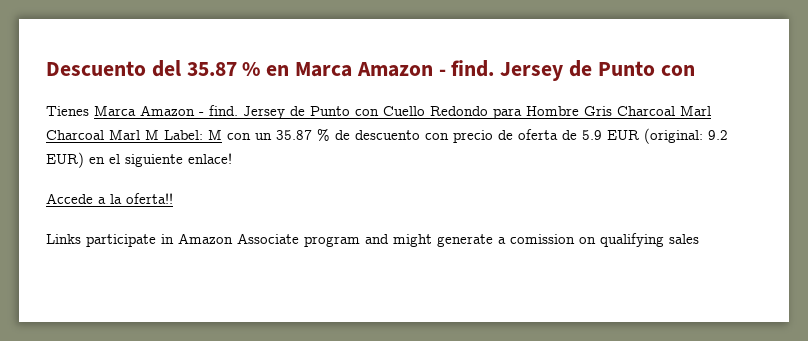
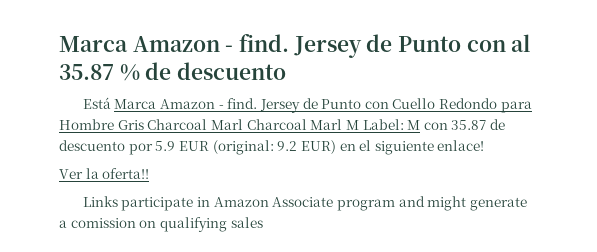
[46,60,695,81] [46,106,89,116] Descuento del 35.87 % en Marca Amazon - find. Jersey de Punto con // Tienes -> [59,34,531,58] [59,62,287,81] [82,97,111,109] Marca Amazon - find. Jersey de Punto con al 35.87 % de descuento // Está
[255,128,577,143] un 35.87 % de descuento con precio de oferta de -> [451,119,506,130] [59,140,153,155] 35.87 de descuento por
[46,193,106,204] Accede a -> [59,169,83,179] Ver

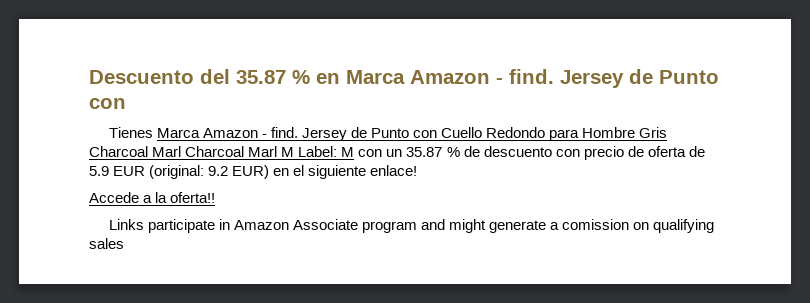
[59,34,531,58] [59,62,287,81] [82,97,111,109] Marca Amazon - find. Jersey de Punto con al 35.87 % de descuento // Está -> [89,69,719,88] [89,98,126,109] [108,127,153,138] Descuento del 35.87 % en Marca Amazon - find. Jersey de Punto con // Tienes
[451,119,506,130] [59,140,153,155] 35.87 de descuento por -> [386,146,705,160] un 35.87 % de descuento con precio de oferta de
[59,169,83,179] Ver -> [89,192,153,203] Accede a

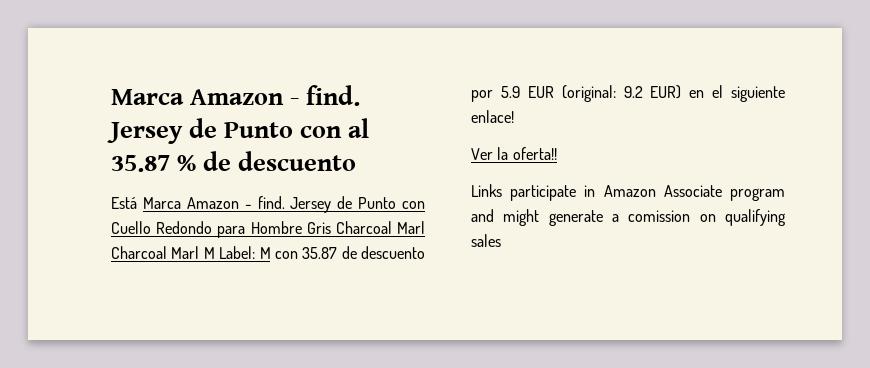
[89,69,719,88] [89,98,126,109] [108,127,153,138] Descuento del 35.87 % en Marca Amazon - find. Jersey de Punto con // Tienes -> [111,85,360,106] [107,118,369,144] [111,151,356,172] [111,197,137,209] Marca Amazon - find. Jersey de Punto con al 35.87 % de descuento // Está
[386,146,705,160] un 35.87 % de descuento con precio de oferta de -> [302,246,425,259] [471,90,493,102] 35.87 de descuento por
[89,192,153,203] Accede a -> [471,148,493,160] Ver

